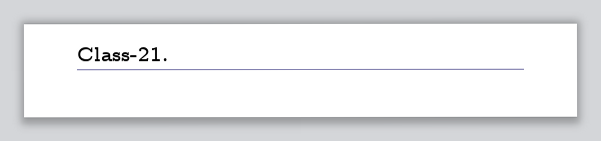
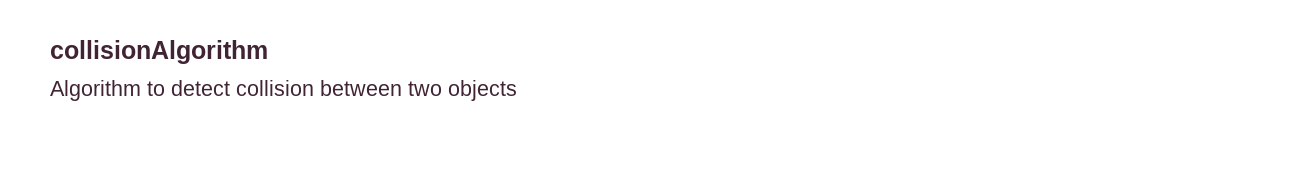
[76,47,168,62] Class-21. -> [50,40,268,64] [50,80,517,101] collisionAlgorithm // Algorithm to detect collision between two objects

